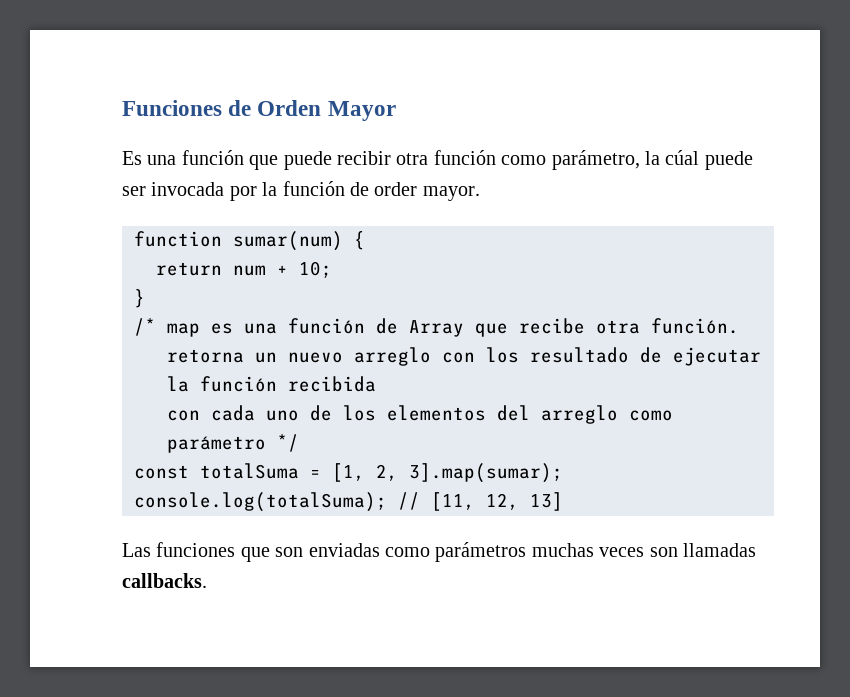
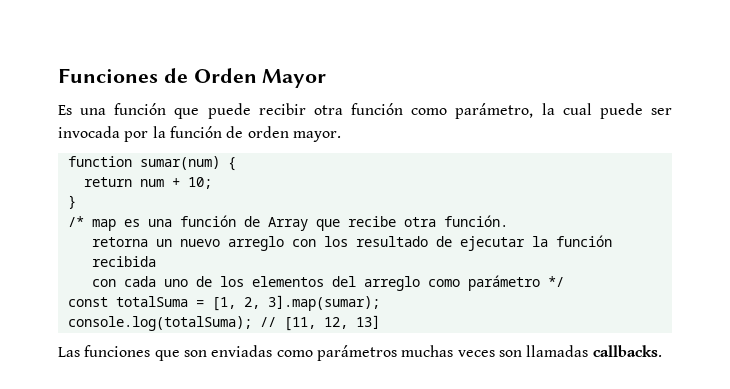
[665,150,700,165] cúal -> [562,103,592,115] cual
[374,182,418,196] order -> [247,126,289,138] orden

